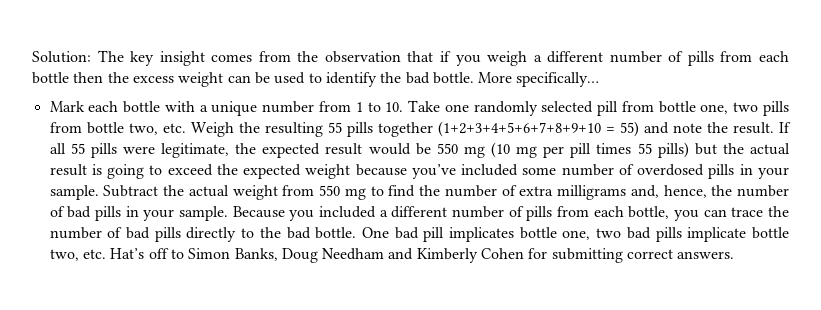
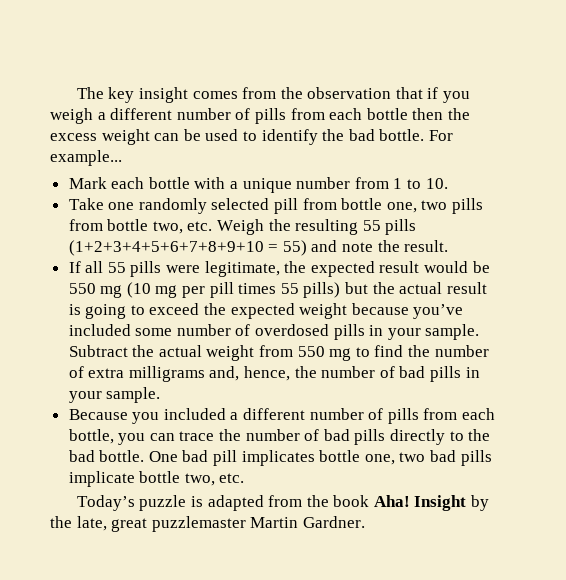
[32,51,91,63] Solution: -> (76, 93) none
[478,72,600,87] More specifically… -> [428,130,453,141] [50,150,122,166] For example...
(404, 107) none -> (448, 183) //
[377,122,433,137] together -> (417, 227) none
(774, 128) none -> (449, 246) //
(228, 213) none -> (161, 395) //
[110,248,735,263] Hat’s off to Simon Banks, Doug Needham and Kimberly Cohen for submitting correct answers. -> [76,495,490,511] [50,516,365,532] // Today’s puzzle is adapted from the book Aha! Insight by the late, great puzzlemaster Martin Gardner.

